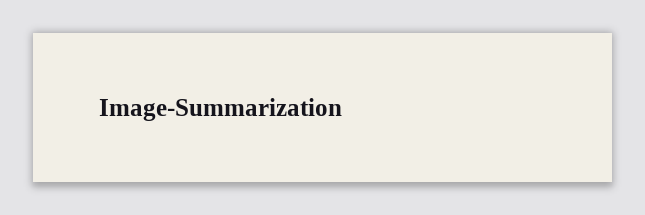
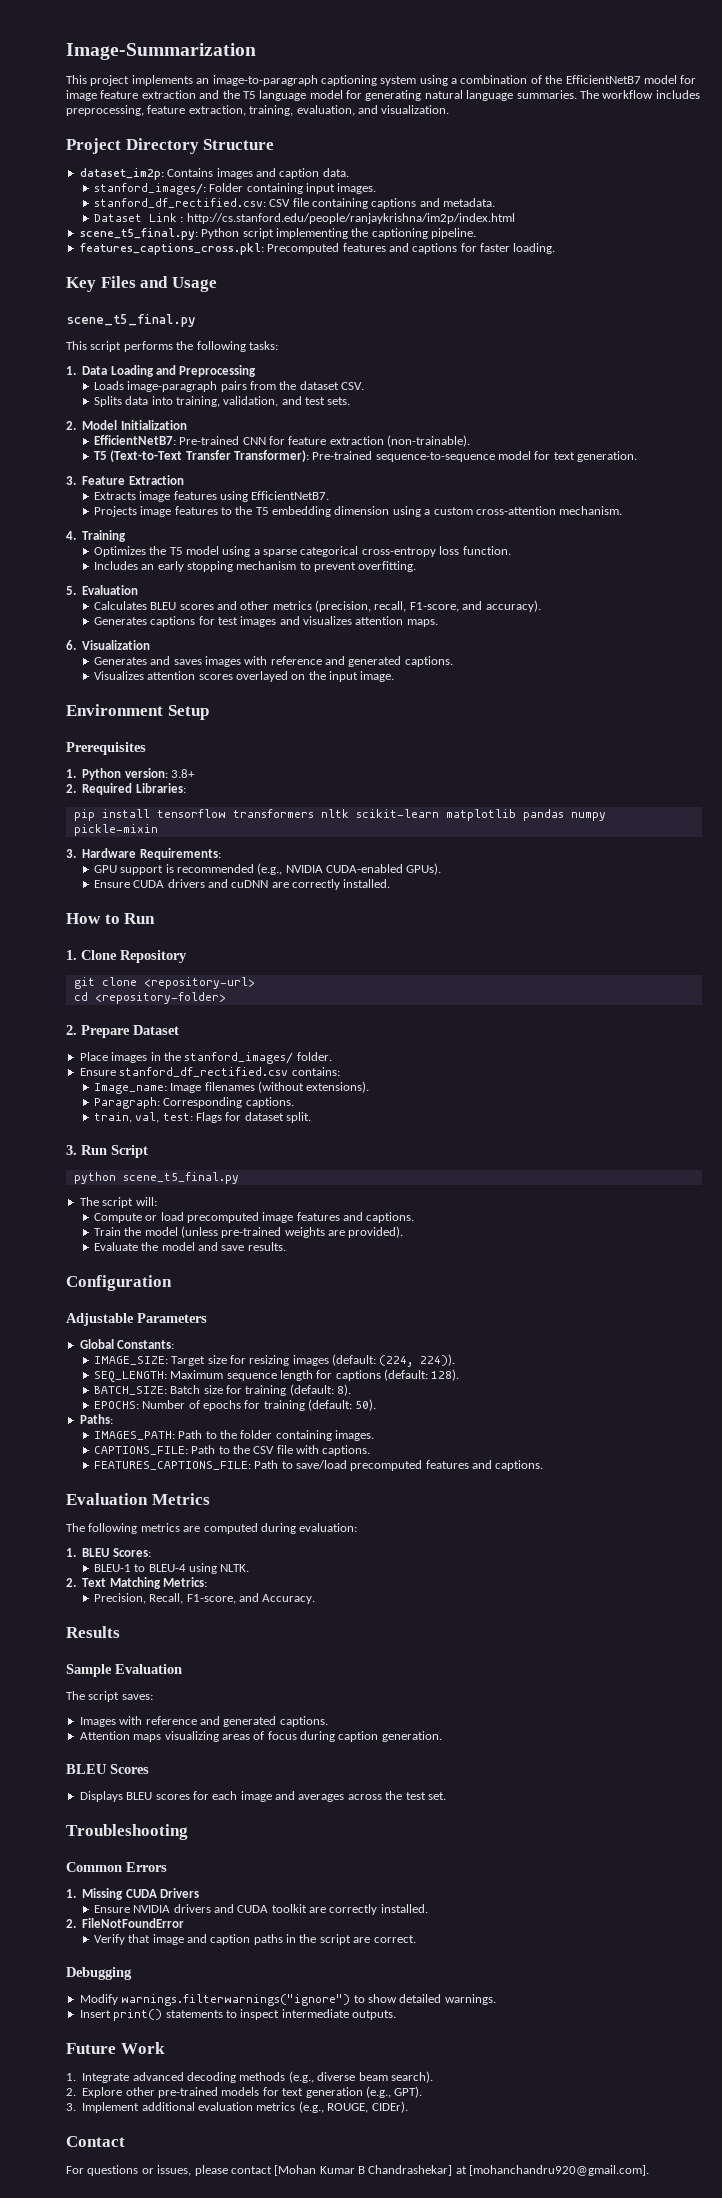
(342, 109) none -> [66,75,697,86] [66,90,700,101] [66,105,450,116] [66,138,275,154] [79,168,349,180] [93,183,377,195] [93,198,496,209] [93,213,515,224] [79,228,476,240] [79,243,556,255] [66,276,217,292] [66,314,196,327] [66,341,278,352] [66,365,257,377] [93,381,365,392] [93,396,351,407] [66,420,187,430] [93,435,471,447] [93,450,638,462] [66,475,184,485] [93,491,330,502] [93,506,623,517] [66,530,127,542] [93,546,511,557] [93,561,417,572] [66,585,139,595] [93,600,541,612] [93,616,438,627] [66,640,151,650] [93,656,453,667] [93,671,395,682] [66,704,209,720] [66,742,146,755] [66,768,195,780] [66,783,186,795] [73,809,606,821] [73,824,158,836] [66,848,221,860] [93,863,442,875] [93,879,391,890] [66,913,156,924] [66,950,187,963] [73,977,255,989] [73,992,226,1004] [66,1025,179,1038] [79,1052,332,1064] [79,1067,340,1077] [93,1081,370,1094] [93,1097,294,1109] [93,1112,312,1123] [66,1145,148,1158] [73,1172,239,1184] [79,1197,157,1208] [93,1212,415,1223] [93,1226,404,1238] [93,1242,286,1251] [66,1275,172,1291] [66,1313,207,1326] [79,1339,175,1349] [93,1354,456,1367] [93,1369,460,1382] [93,1384,352,1396] [93,1399,377,1411] [79,1414,113,1424] [93,1430,375,1441] [93,1445,371,1456] [93,1460,544,1471] [66,1493,210,1505] [66,1523,358,1534] [66,1548,151,1557] [93,1563,250,1574] [66,1577,207,1589] [93,1593,316,1604] [66,1626,120,1638] [66,1664,182,1677] [66,1691,153,1702] [79,1716,328,1727] [79,1731,442,1742] [66,1764,149,1774] [79,1791,446,1802] [66,1824,188,1840] [66,1862,167,1872] [66,1888,199,1900] [93,1904,428,1915] [66,1918,185,1928] [93,1934,416,1945] [66,1967,132,1980] [79,1994,496,2006] [79,2009,396,2021] [66,2042,165,2054] [66,2071,433,2083] [66,2086,423,2098] [66,2101,408,2113] [66,2136,125,2147] [66,2165,650,2176] // This project implements an image-to-paragraph captioning system using a combination of the EfficientNetB7 model for image feature extraction and the T5 language model for generating natural language summaries. The workflow includes preprocessing, feature extraction, training, evaluation, and visualization. // Project Directory Structure // dataset_im2p: Contains images and caption data. // stanford_images/: Folder containing input images. // stanford_df_rectified.csv: CSV file containing captions and metadata. // Dataset Link : http://cs.stanford.edu/people/ranjaykrishna/im2p/index.html // scene_t5_final.py: Python script implementing the captioning pipeline. // features_captions_cross.pkl: Precomputed features and captions for faster loading. // Key Files and Usage // scene_t5_final.py // This script performs the following tasks: // 1. Data Loading and Preprocessing // Loads image-paragraph pairs from the dataset CSV. // Splits data into training, validation, and test sets. // 2. Model Initialization // EfficientNetB7: Pre-trained CNN for feature extraction (non-trainable). // T5 (Text-to-Text Transfer Transformer): Pre-trained sequence-to-sequence model for text generation. // 3. Feature Extraction // Extracts image features using EfficientNetB7. // Projects image features to the T5 embedding dimension using a custom cross-attention mechanism. // 4. Training // Optimizes the T5 model using a sparse categorical cross-entropy loss function. // Includes an early stopping mechanism to prevent overfitting. // 5. Evaluation // Calculates BLEU scores and other metrics (precision, recall, F1-score, and accuracy). // Generates captions for test images and visualizes attention maps. // 6. Visualization // Generates and saves images with reference and generated captions. // Visualizes attention scores overlayed on the input image. // Environment Setup // Prerequisites // 1. Python version: 3.8+ // 2. Required Libraries: // pip install tensorflow transformers nltk scikit-learn matplotlib pandas numpy pickle-mixin // 3. Hardware Requirements: // GPU support is recommended (e.g., NVIDIA CUDA-enabled GPUs). // Ensure CUDA drivers and cuDNN are correctly installed. // How to Run // 1. Clone Repository // git clone <repository-url> // cd <repository-folder> // 2. Prepare Dataset // Place images in the stanford_images/ folder. // Ensure stanford_df_rectified.csv contains: // Image_name: Image filenames (without extensions). // Paragraph: Corresponding captions. // train, val, test: Flags for dataset split. // 3. Run Script // python scene_t5_final.py // The script will: // Compute or load precomputed image features and captions. // Train the model (unless pre-trained weights are provided). // Evaluate the model and save results. // Configuration // Adjustable Parameters // Global Constants: // IMAGE_SIZE: Target size for resizing images (default: (224, 224)). // SEQ_LENGTH: Maximum sequence length for captions (default: 128). // BATCH_SIZE: Batch size for training (default: 8). // EPOCHS: Number of epochs for training (default: 50). // Paths: // IMAGES_PATH: Path to the folder containing images. // CAPTIONS_FILE: Path to the CSV file with captions. // FEATURES_CAPTIONS_FILE: Path to save/load precomputed features and captions. // Evaluation Metrics // The following metrics are computed during evaluation: // 1. BLEU Scores: // BLEU-1 to BLEU-4 using NLTK. // 2. Text Matching Metrics: // Precision, Recall, F1-score, and Accuracy. // Results // Sample Evaluation // The script saves: // Images with reference and generated captions. // Attention maps visualizing areas of focus during caption generation. // BLEU Scores // Displays BLEU scores for each image and averages across the test set. // Troubleshooting // Common Errors // 1. Missing CUDA Drivers // Ensure NVIDIA drivers and CUDA toolkit are correctly installed. // 2. FileNotFoundError // Verify that image and caption paths in the script are correct. // Debugging // Modify warnings.filterwarnings("ignore") to show detailed warnings. // Insert print() statements to inspect intermediate outputs. // Future Work // 1. Integrate advanced decoding methods (e.g., diverse beam search). // 2. Explore other pre-trained models for text generation (e.g., GPT). // 3. Implement additional evaluation metrics (e.g., ROUGE, CIDEr). // Contact // For questions or issues, please contact [Mohan Kumar B Chandrashekar] at [mohanchandru920@gmail.com].

